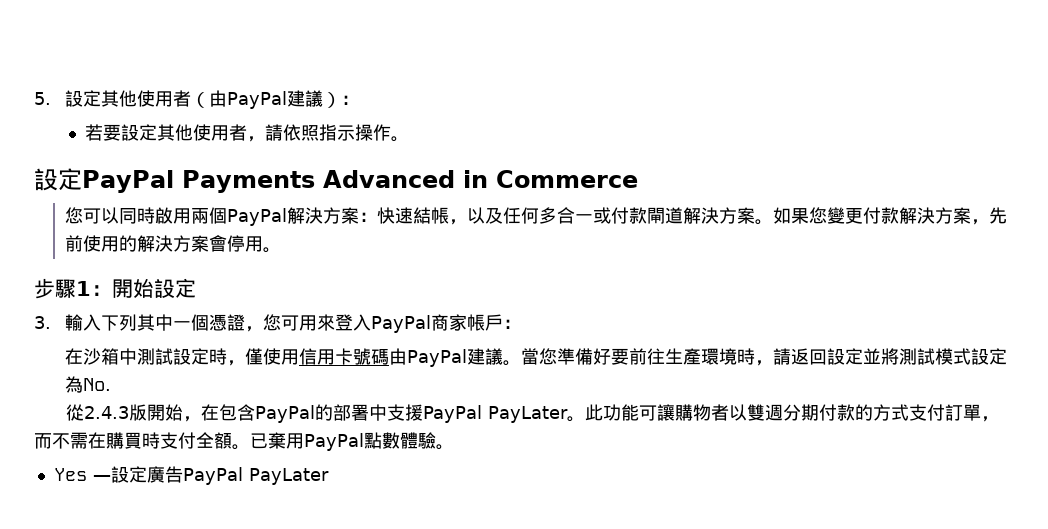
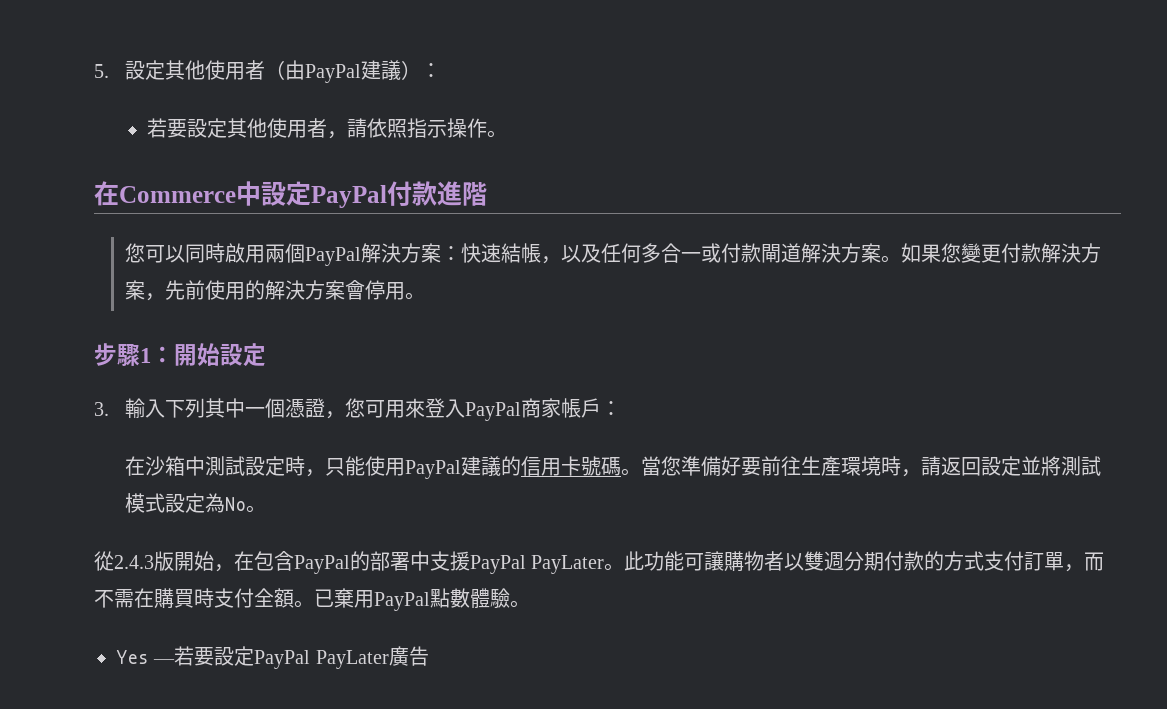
[34,168,638,193] 設定PayPal Payments Advanced in Commerce -> [94,181,487,208] 在Commerce中設定PayPal付款進階
[245,348,504,367] 僅使用信用卡號碼由PayPal建議 -> [325,456,622,479] 只能使用PayPal建議的信用卡號碼
[83,378,112,391] No. -> [225,497,267,513] No。
[110,466,329,485] 設定廣告PayPal PayLater -> [174,646,429,669] 若要設定PayPal PayLater廣告

